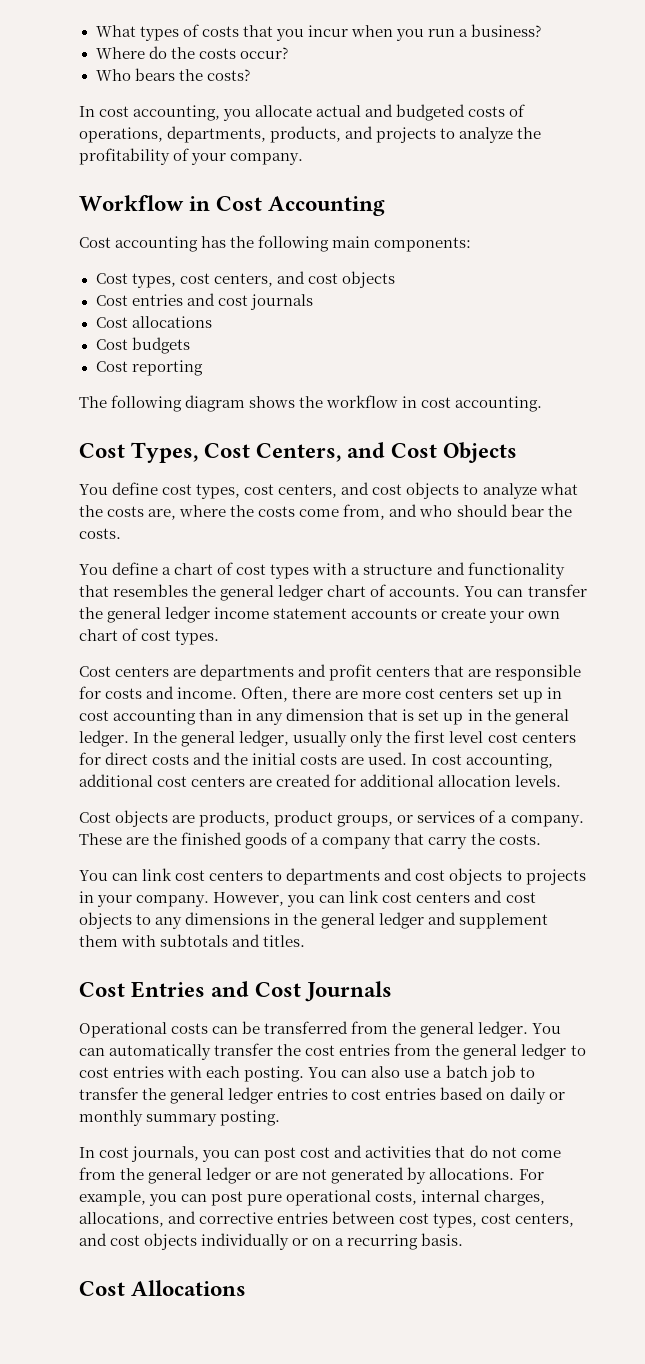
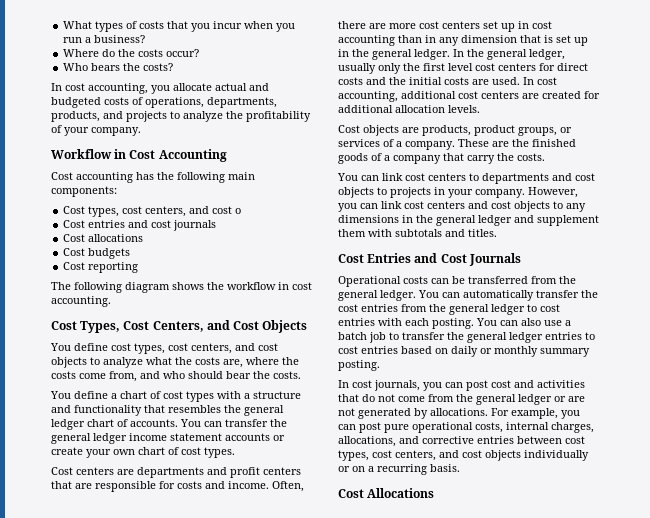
[341,271,395,288] objects -> [235,208,242,214] o

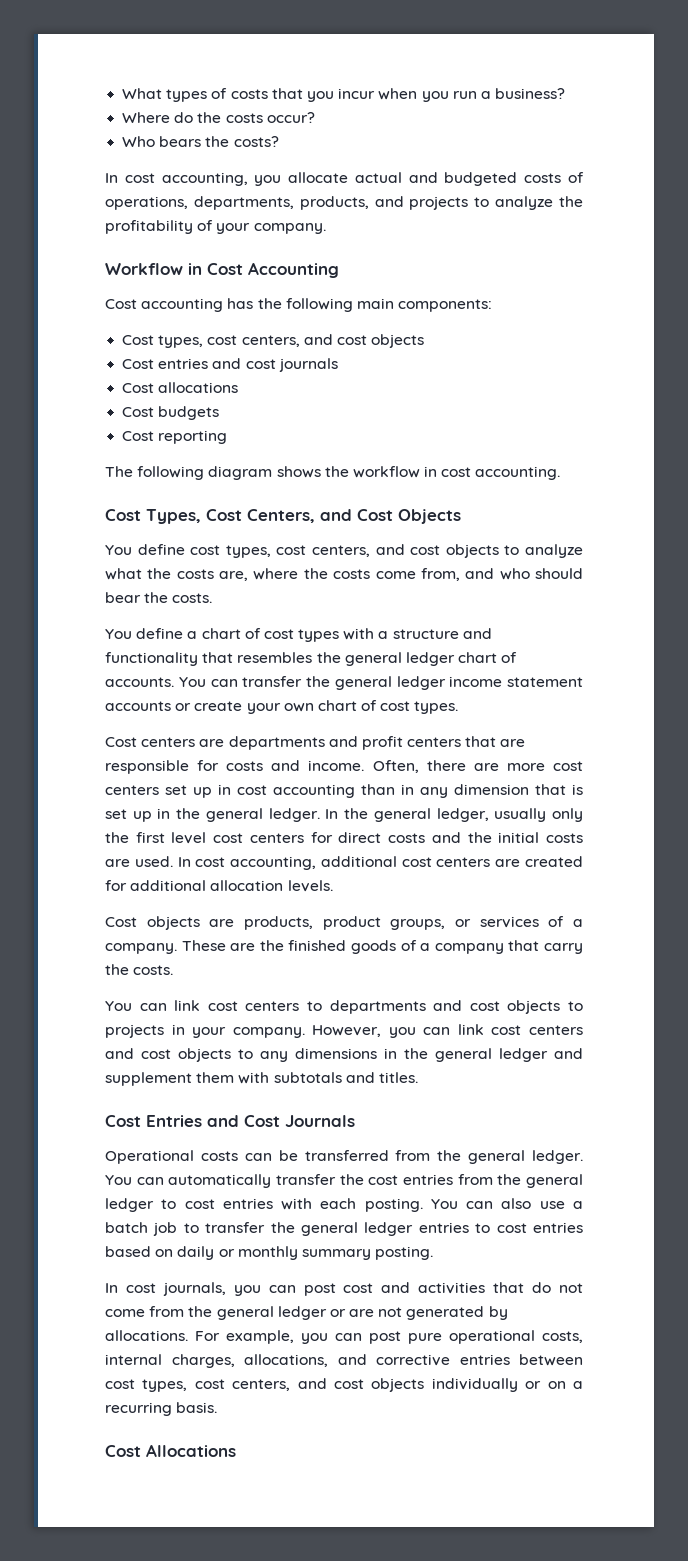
[235,208,242,214] o -> [371,334,425,348] objects

